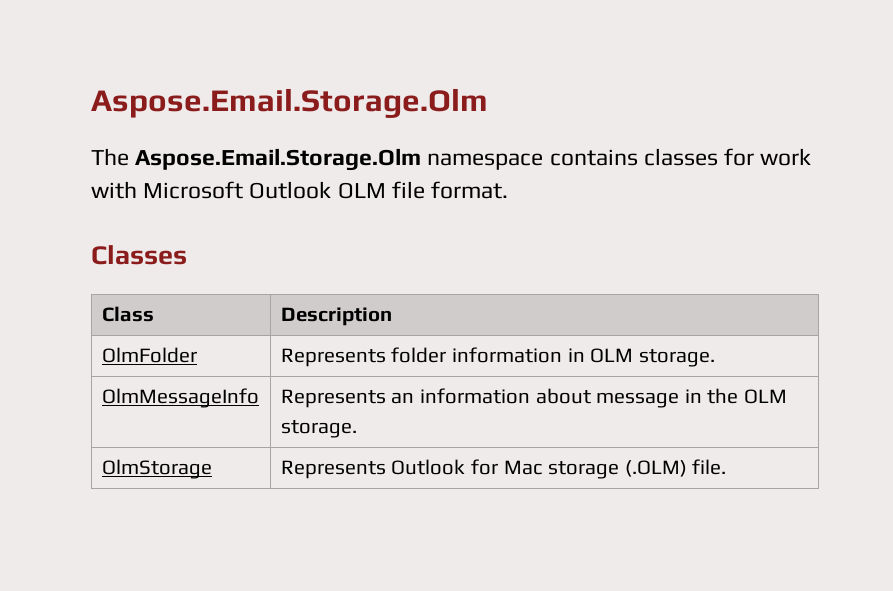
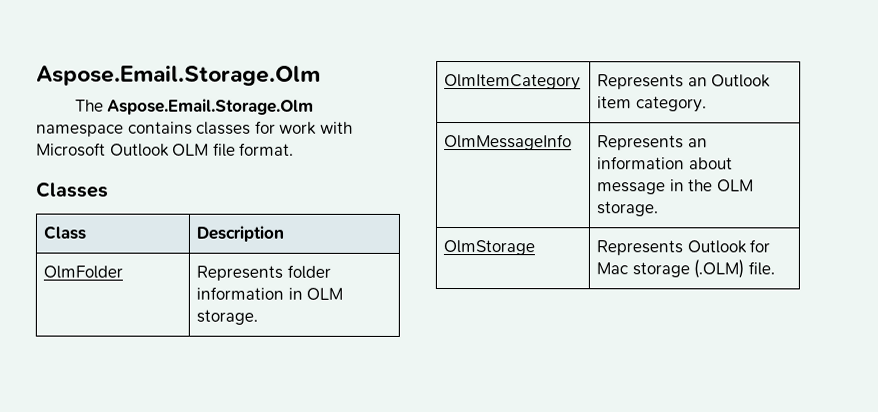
(715, 358) none -> [444,74,582,91] [597,74,772,90] [597,96,707,113] // OlmItemCategory | Represents an Outlook item category.

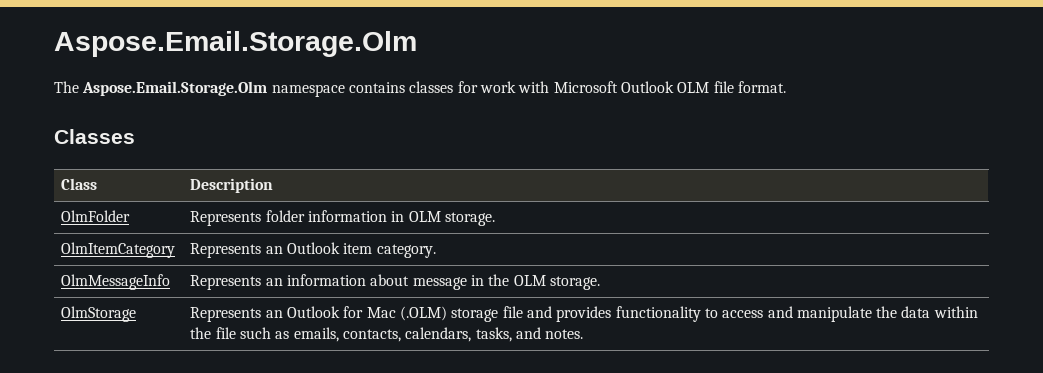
(684, 248) none -> [265,310,283,318] an
[631,259,776,279] storage (.OLM) file. -> [399,306,978,322] [190,327,584,342] (.OLM) storage file and provides functionality to access and manipulate the data within the file such as emails, contacts, calendars, tasks, and notes.

